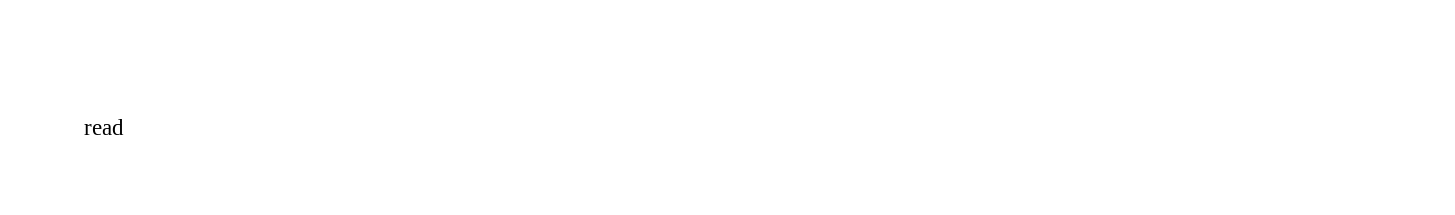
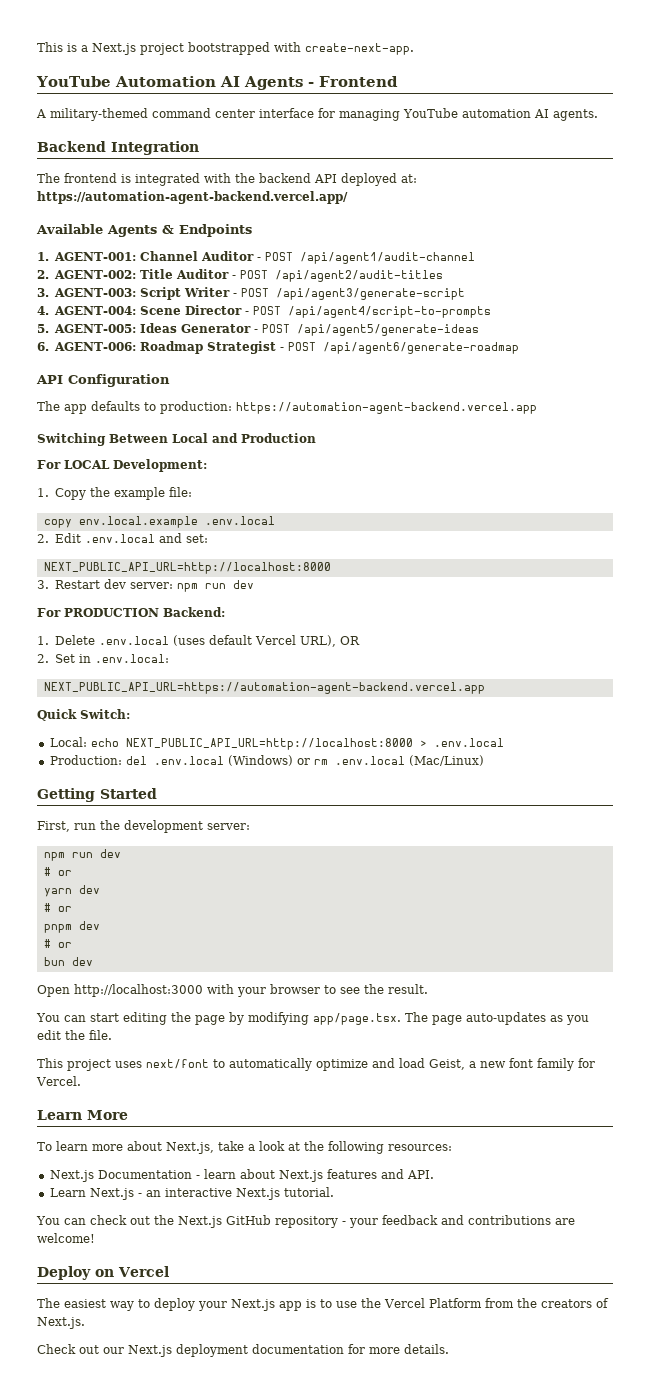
[84,119,124,135] read -> [37,42,414,55] [36,76,398,90] [36,108,598,121] [37,141,199,155] [37,173,417,186] [37,191,348,204] [36,224,252,237] [37,251,475,264] [37,269,443,282] [37,287,465,300] [37,305,491,318] [37,323,479,336] [37,341,519,354] [36,374,170,387] [37,401,537,414] [37,433,316,446] [37,459,207,472] [37,487,192,500] [43,516,275,528] [37,533,208,543] [43,562,331,574] [37,579,254,592] [37,607,225,617] [37,635,360,647] [37,654,169,663] [43,682,485,694] [37,709,130,721] [49,737,504,750] [49,755,484,766] [37,788,157,802] [37,820,250,833] [43,849,121,861] [43,867,72,876] [43,885,100,897] [43,903,72,912] [43,921,100,933] [43,939,72,948] [43,957,93,966] [37,984,428,997] [36,1012,589,1025] [37,1030,112,1040] [37,1058,595,1071] [36,1076,81,1086] [37,1110,128,1120] [37,1141,452,1154] [49,1169,434,1182] [49,1187,334,1200] [36,1215,575,1228] [37,1233,95,1243] [37,1266,169,1280] [37,1298,609,1311] [37,1317,85,1329] [37,1344,449,1357] This is a Next.js project bootstrapped with create-next-app. // YouTube Automation AI Agents - Frontend // A military-themed command center interface for managing YouTube automation AI agents. // Backend Integration // The frontend is integrated with the backend API deployed at: https://automation-agent-backend.vercel.app/ // Available Agents & Endpoints // 1. AGENT-001: Channel Auditor - POST /api/agent1/audit-channel // 2. AGENT-002: Title Auditor - POST /api/agent2/audit-titles // 3. AGENT-003: Script Writer - POST /api/agent3/generate-script // 4. AGENT-004: Scene Director - POST /api/agent4/script-to-prompts // 5. AGENT-005: Ideas Generator - POST /api/agent5/generate-ideas // 6. AGENT-006: Roadmap Strategist - POST /api/agent6/generate-roadmap // API Configuration // The app defaults to production: https://automation-agent-backend.vercel.app // Switching Between Local and Production // For LOCAL Development: // 1. Copy the example file: // copy env.local.example .env.local // 2. Edit .env.local and set: // NEXT_PUBLIC_API_URL=http://localhost:8000 // 3. Restart dev server: npm run dev // For PRODUCTION Backend: // 1. Delete .env.local (uses default Vercel URL), OR // 2. Set in .env.local: // NEXT_PUBLIC_API_URL=https://automation-agent-backend.vercel.app // Quick Switch: // Local: echo NEXT_PUBLIC_API_URL=http://localhost:8000 > .env.local // Production: del .env.local (Windows) or rm .env.local (Mac/Linux) // Getting Started // First, run the development server: // npm run dev // # or // yarn dev // # or // pnpm dev // # or // bun dev // Open http://localhost:3000 with your browser to see the result. // You can start editing the page by modifying app/page.tsx. The page auto-updates as you edit the file. // This project uses next/font to automatically optimize and load Geist, a new font family for Vercel. // Learn More // To learn more about Next.js, take a look at the following resources: // Next.js Documentation - learn about Next.js features and API. // Learn Next.js - an interactive Next.js tutorial. // You can check out the Next.js GitHub repository - your feedback and contributions are welcome! // Deploy on Vercel // The easiest way to deploy your Next.js app is to use the Vercel Platform from the creators of Next.js. // Check out our Next.js deployment documentation for more details.

